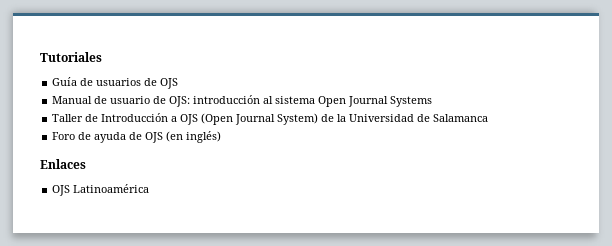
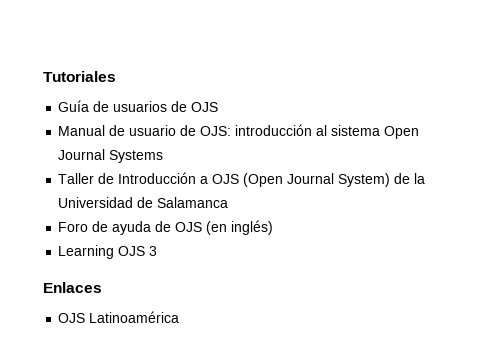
(222, 137) none -> [58,245,158,259] // Learning OJS 3

